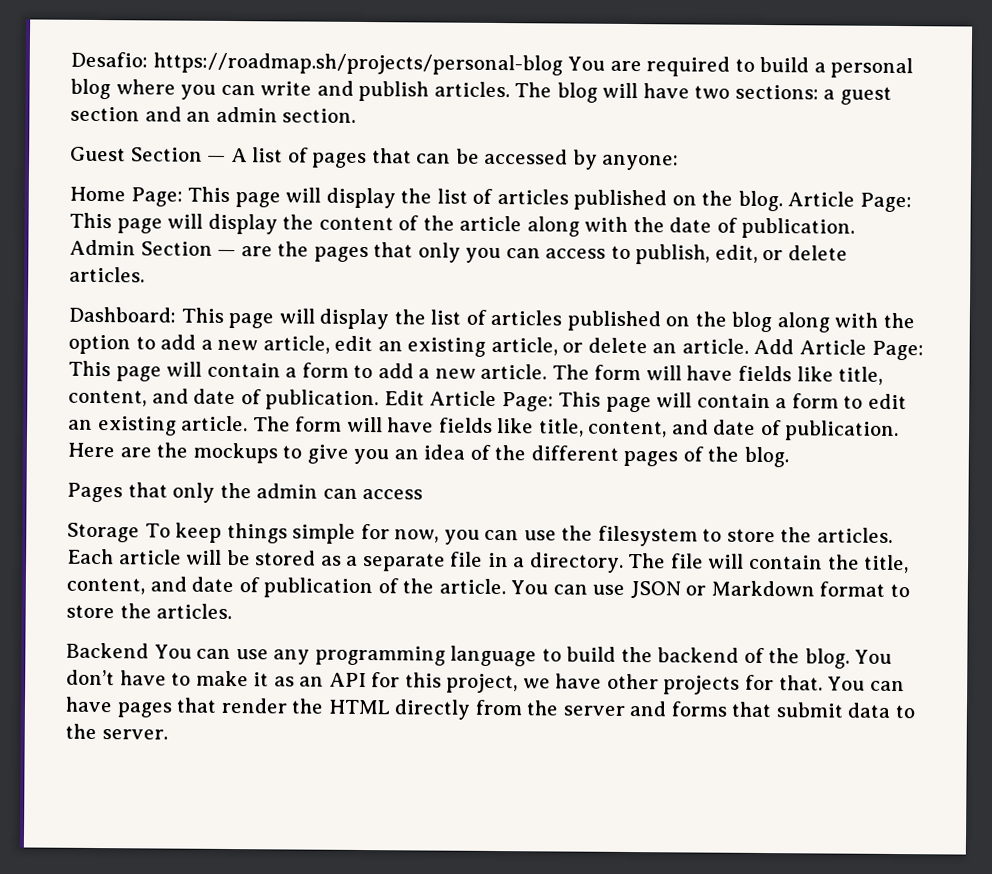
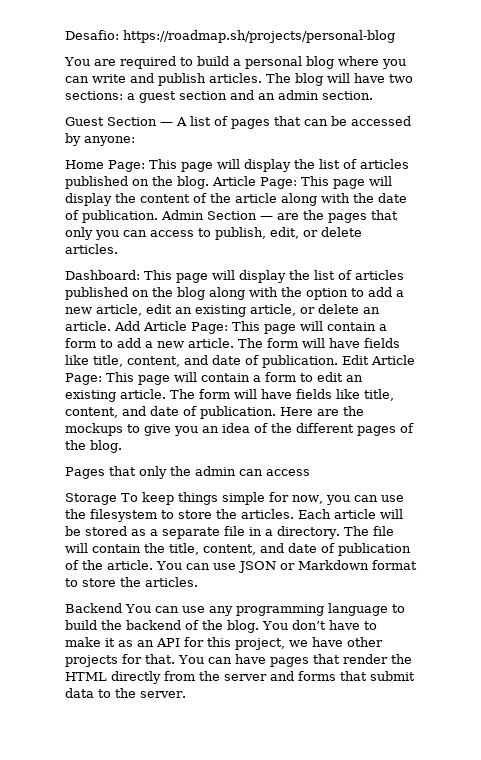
(563, 64) none -> (395, 36) //

